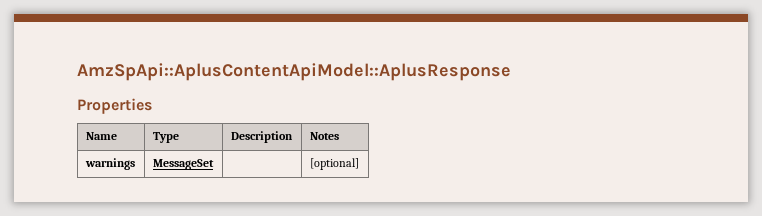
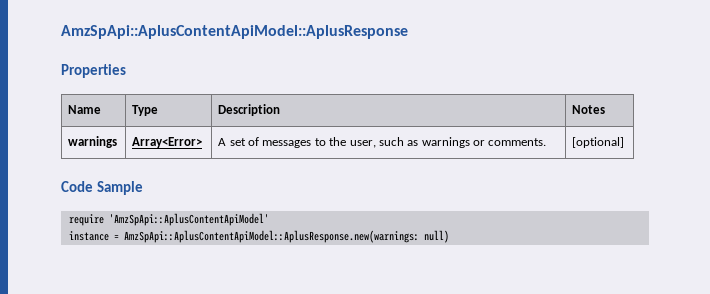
[152,159,214,170] [309,158,359,170] MessageSet | | [optional] -> [132,137,203,148] [218,137,547,148] [572,137,625,148] [61,181,143,195] [68,213,269,226] [68,230,449,243] Array<Error> | A set of messages to the user, such as warnings or comments. | [optional] // Code Sample // require 'AmzSpApi::AplusContentApiModel' // instance = AmzSpApi::AplusContentApiModel::AplusResponse.new(warnings: null)

